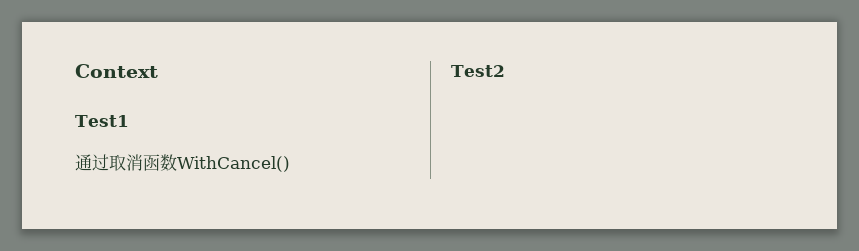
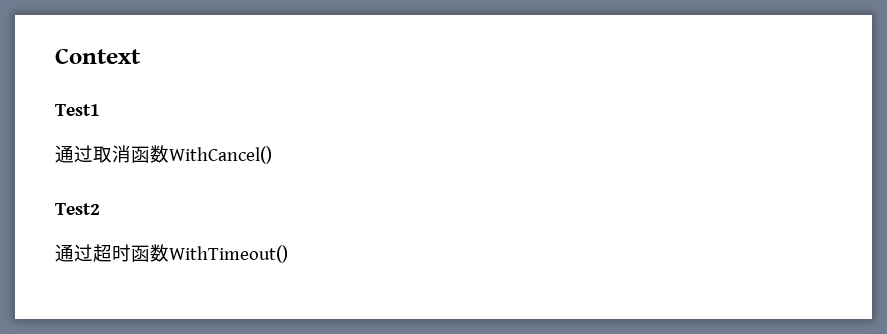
(505, 71) none -> [55,244,288,263] // 通过超时函数WithTimeout()

